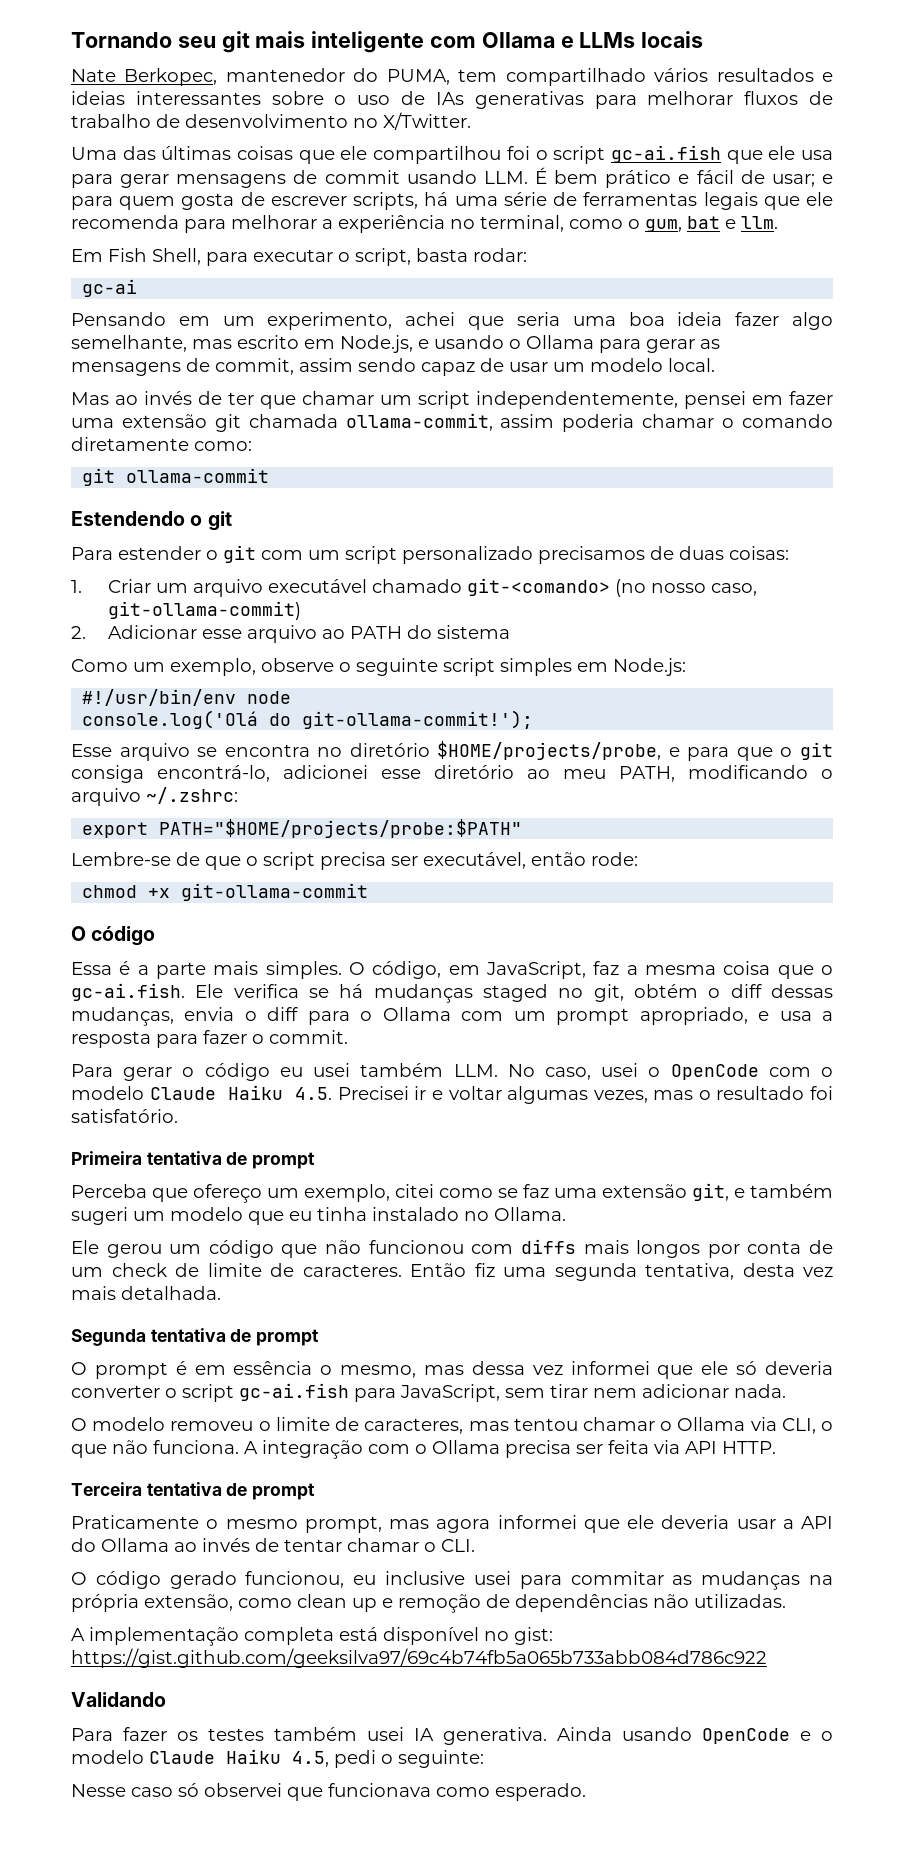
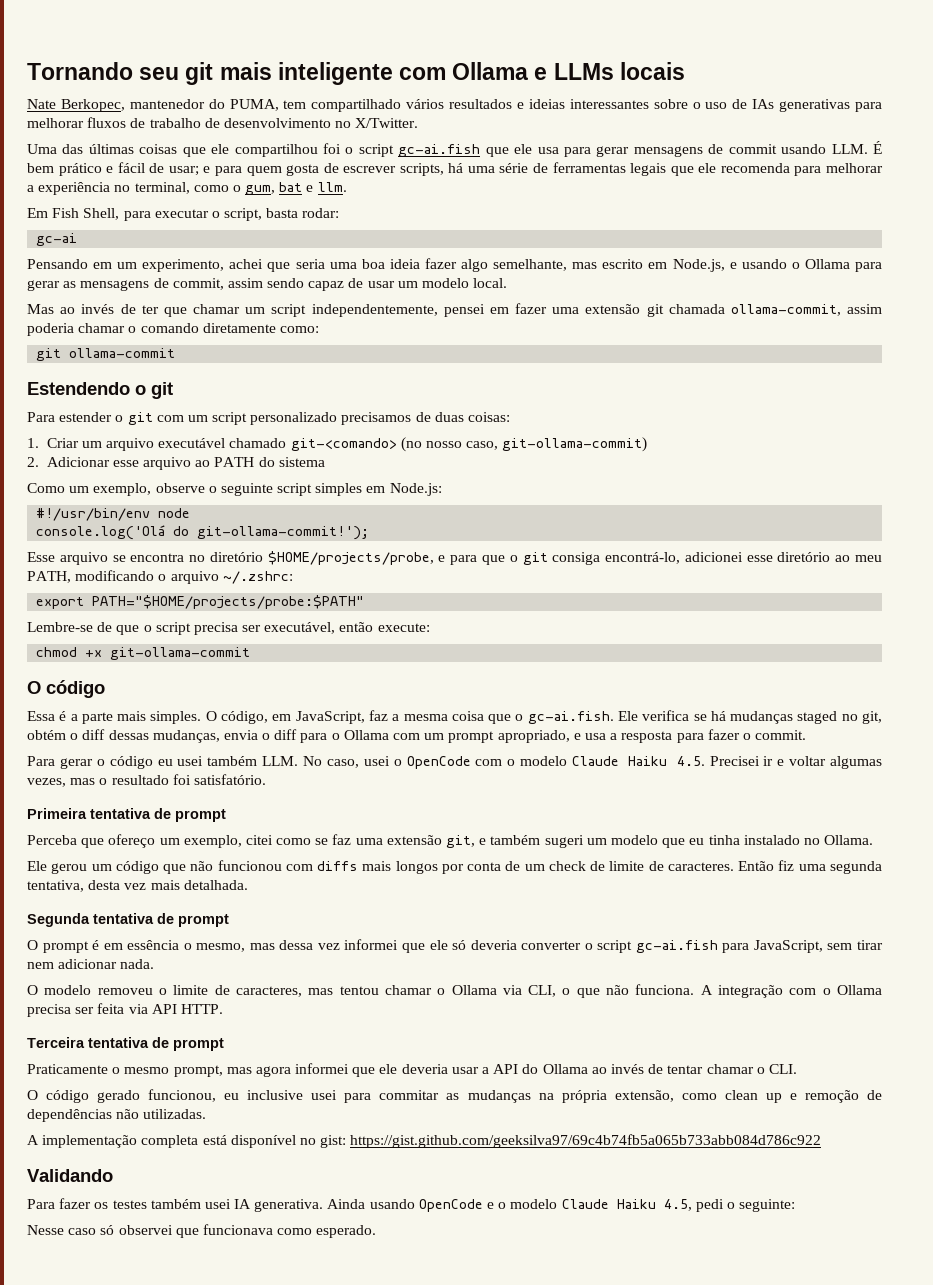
[591,852,638,866] rode: -> [377,623,430,632] execute:

